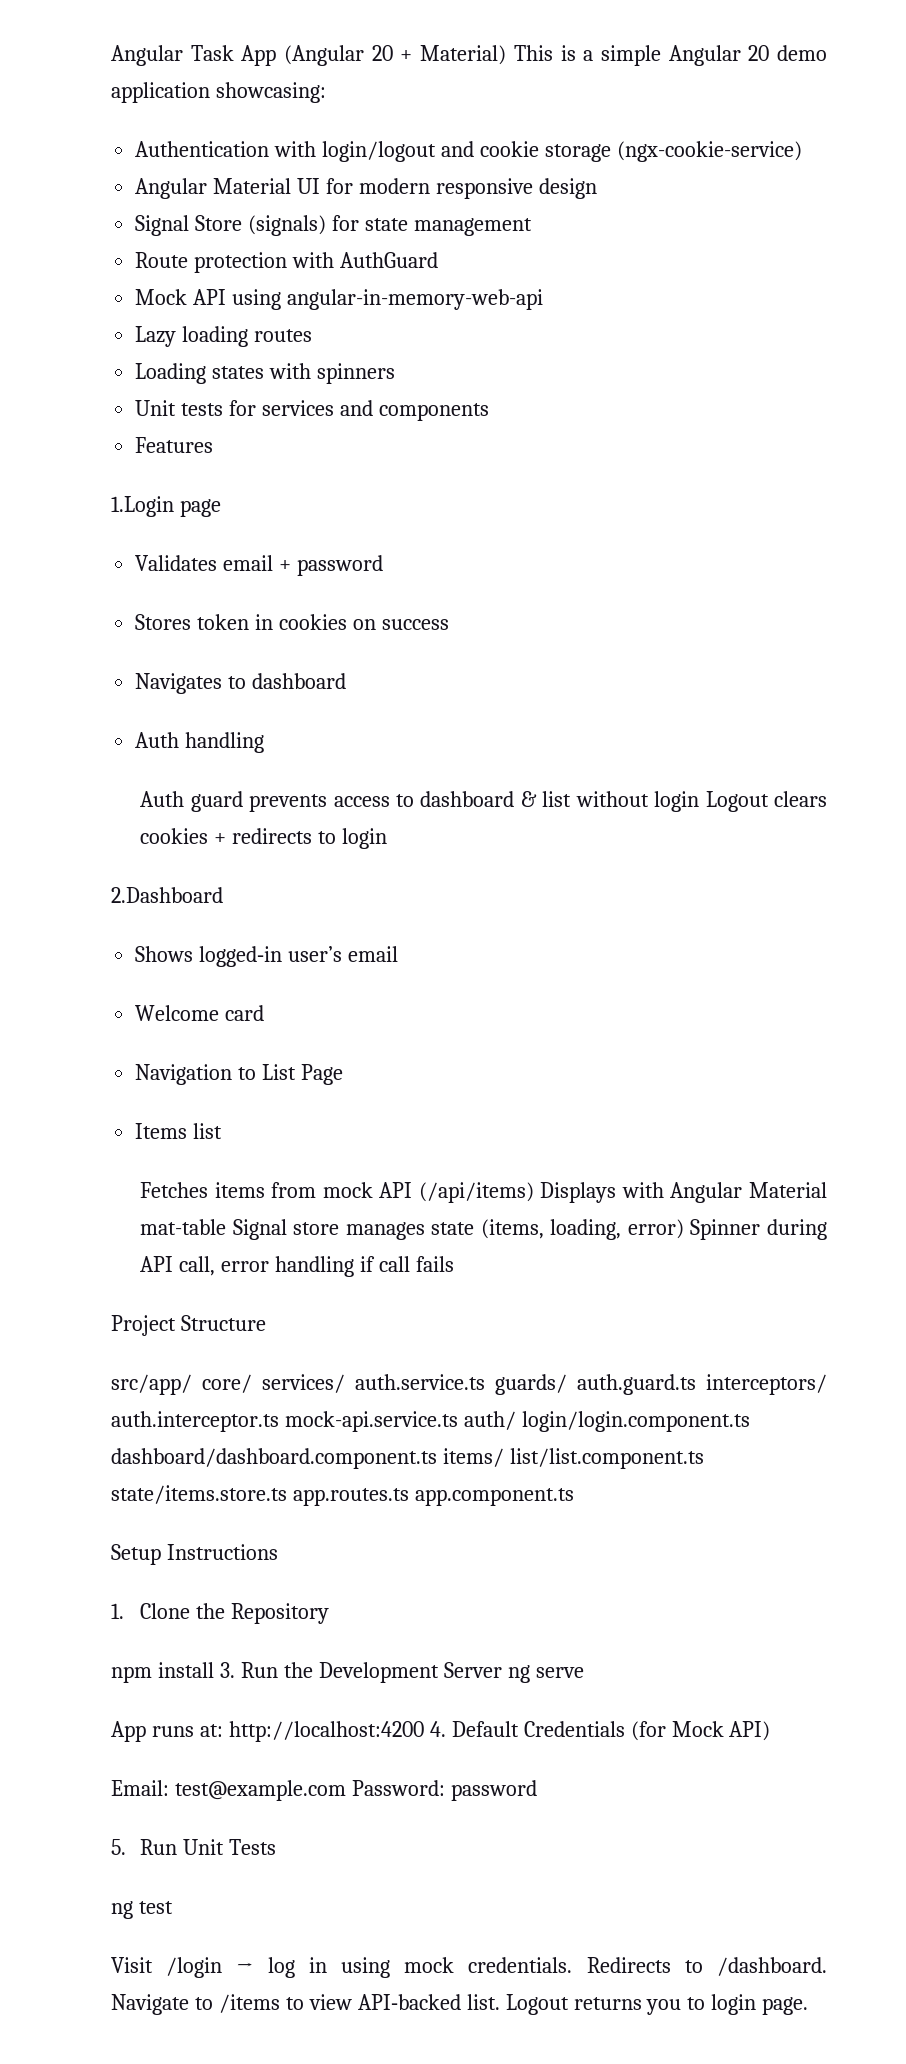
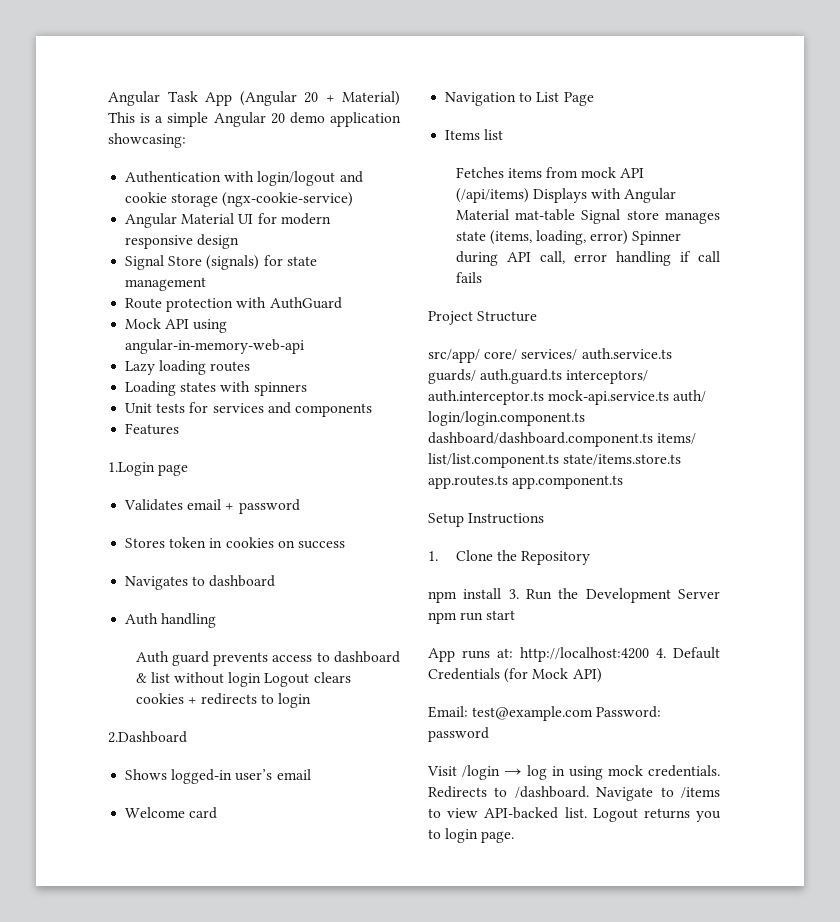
[507,1665,584,1683] ng serve -> [428,610,516,624] npm run start
[111,1839,277,1855] [111,1901,173,1919] // 5. Run Unit Tests // ng test -> (489, 734) none

